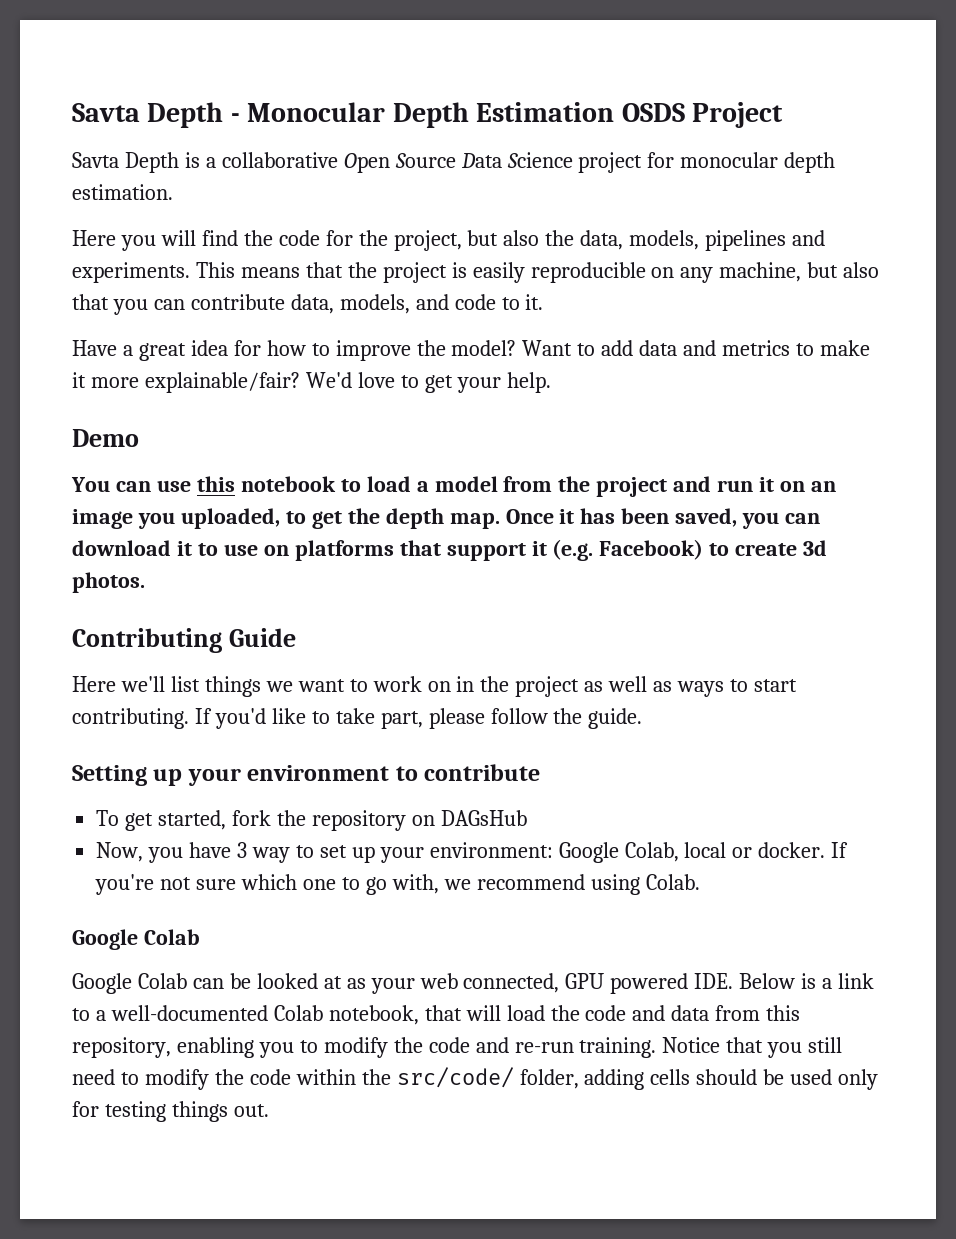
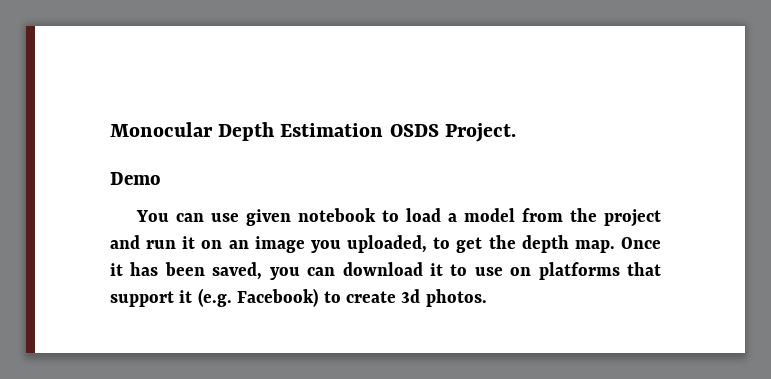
[72,102,240,128] Savta Depth - -> (110, 129) none
[691,102,783,128] [72,152,836,173] [72,184,173,200] [72,230,826,251] [72,262,880,283] [72,294,544,315] [72,340,870,361] [72,372,551,393] Project // Savta Depth is a collaborative Open Source Data Science project for monocular depth estimation. // Here you will find the code for the project, but also the data, models, pipelines and experiments. This means that the project is easily reproducible on any machine, but also that you can contribute data, models, and code to it. // Have a great idea for how to improve the model? Want to add data and metrics to make it more explainable/fair? We'd love to get your help. -> [444,123,516,142] Project.
[196,476,235,492] this -> [246,209,292,226] given
[72,628,296,653] [72,676,797,697] [72,708,643,729] [72,764,541,786] [96,810,527,831] [96,842,849,863] [95,874,700,895] [72,929,200,950] [72,973,875,994] [72,1005,801,1025] [72,1037,843,1058] [72,1067,879,1090] [72,1101,269,1122] // Contributing Guide // Here we'll list things we want to work on in the project as well as ways to start contributing. If you'd like to take part, please follow the guide. // Setting up your environment to contribute // To get started, fork the repository on DAGsHub // Now, you have 3 way to set up your environment: Google Colab, local or docker. If you're not sure which one to go with, we recommend using Colab. // Google Colab // Google Colab can be looked at as your web connected, GPU powered IDE. Below is a link to a well-documented Colab notebook, that will load the code and data from this repository, enabling you to modify the code and re-run training. Notice that you still need to modify the code within the src/code/ folder, adding cells should be used only for testing things out. -> (487, 298) none

